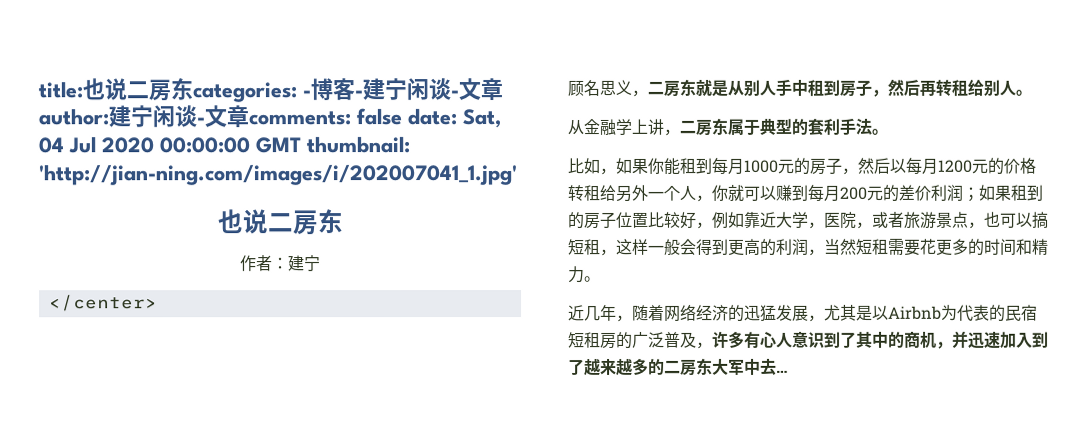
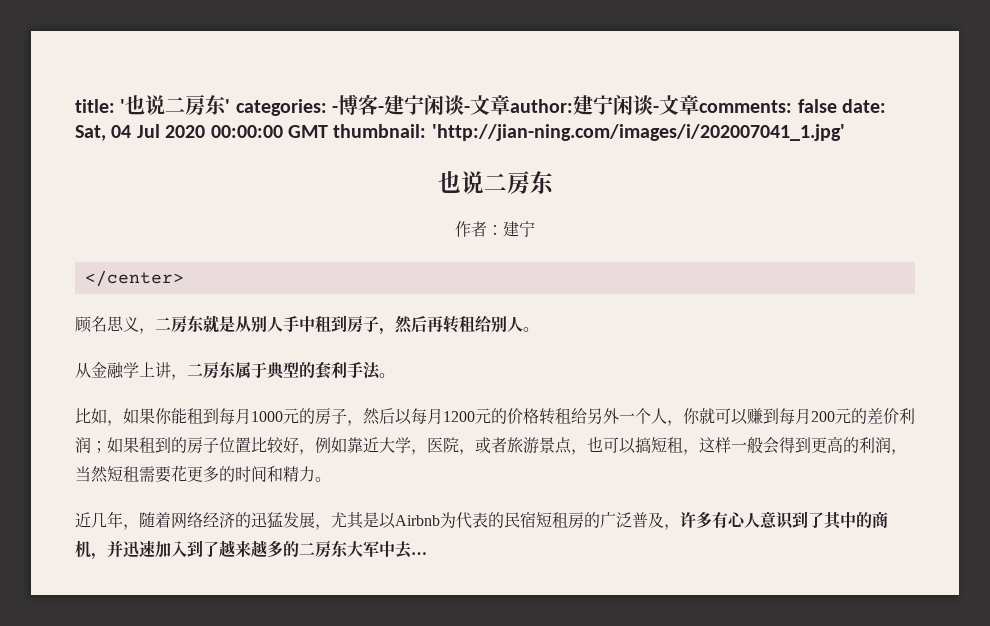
[82,77,193,102] 也说二房东 -> [120,94,231,116] '也说二房东'

